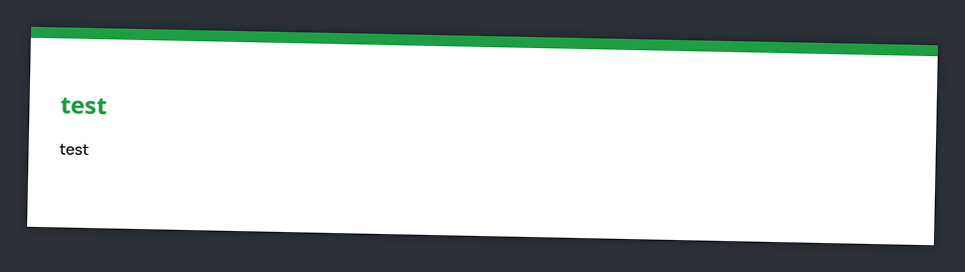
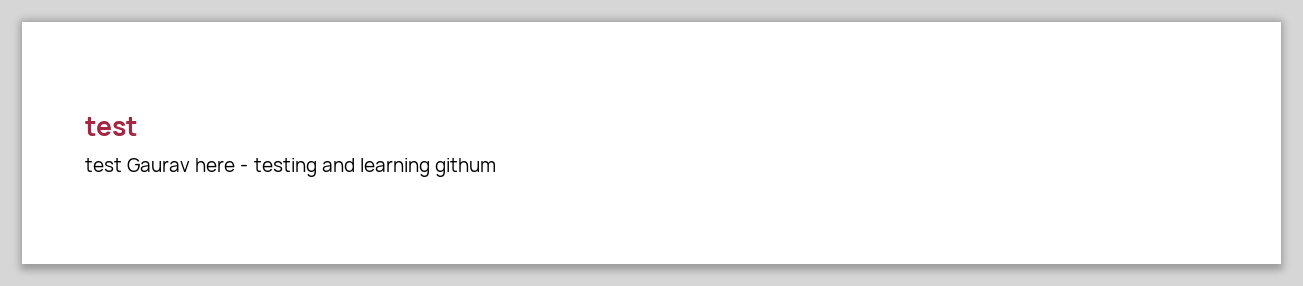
(89, 149) none -> [127,158,496,177] Gaurav here - testing and learning githum

